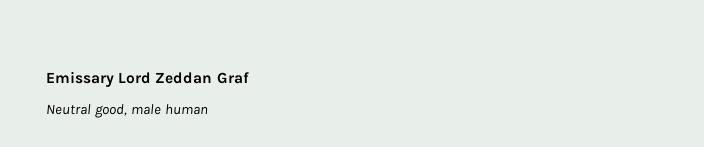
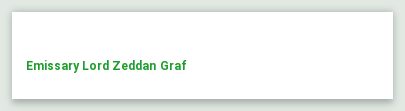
[46,104,208,118] // Neutral good, male human -> (187, 65) none

